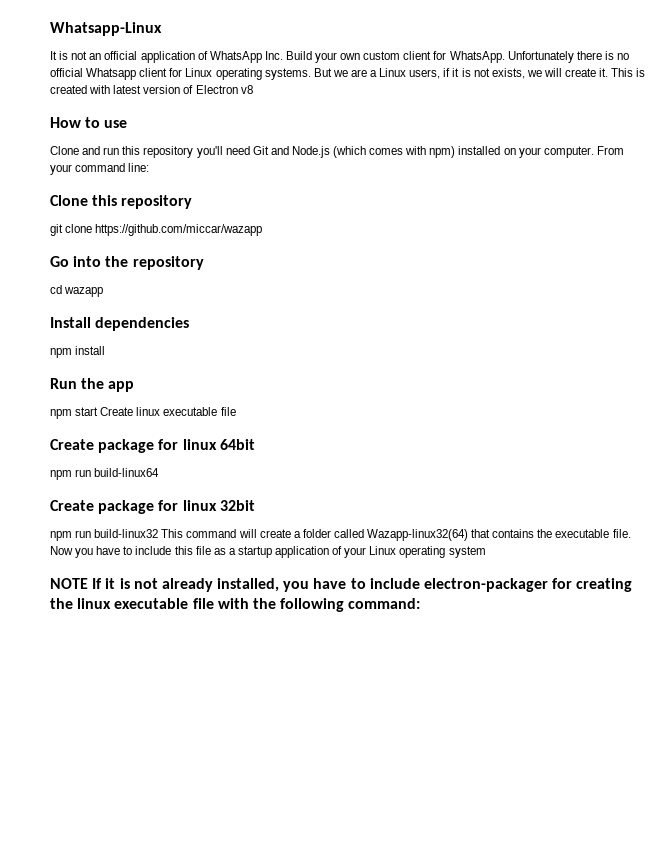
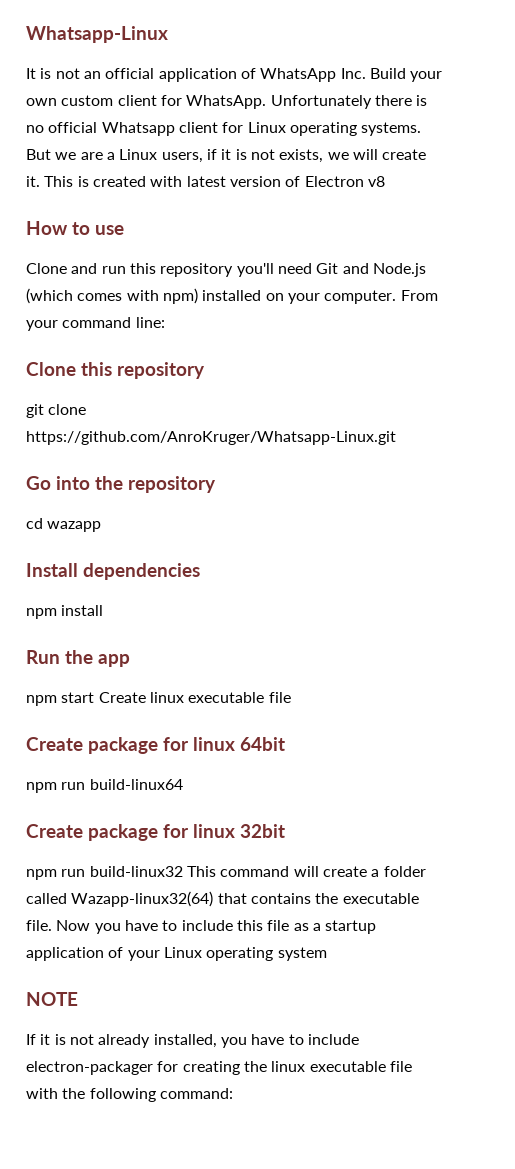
[95,224,263,236] https://github.com/miccar/wazapp -> [26,431,396,445] https://github.com/AnroKruger/Whatsapp-Linux.git
(88, 583) none -> (78, 999) //

